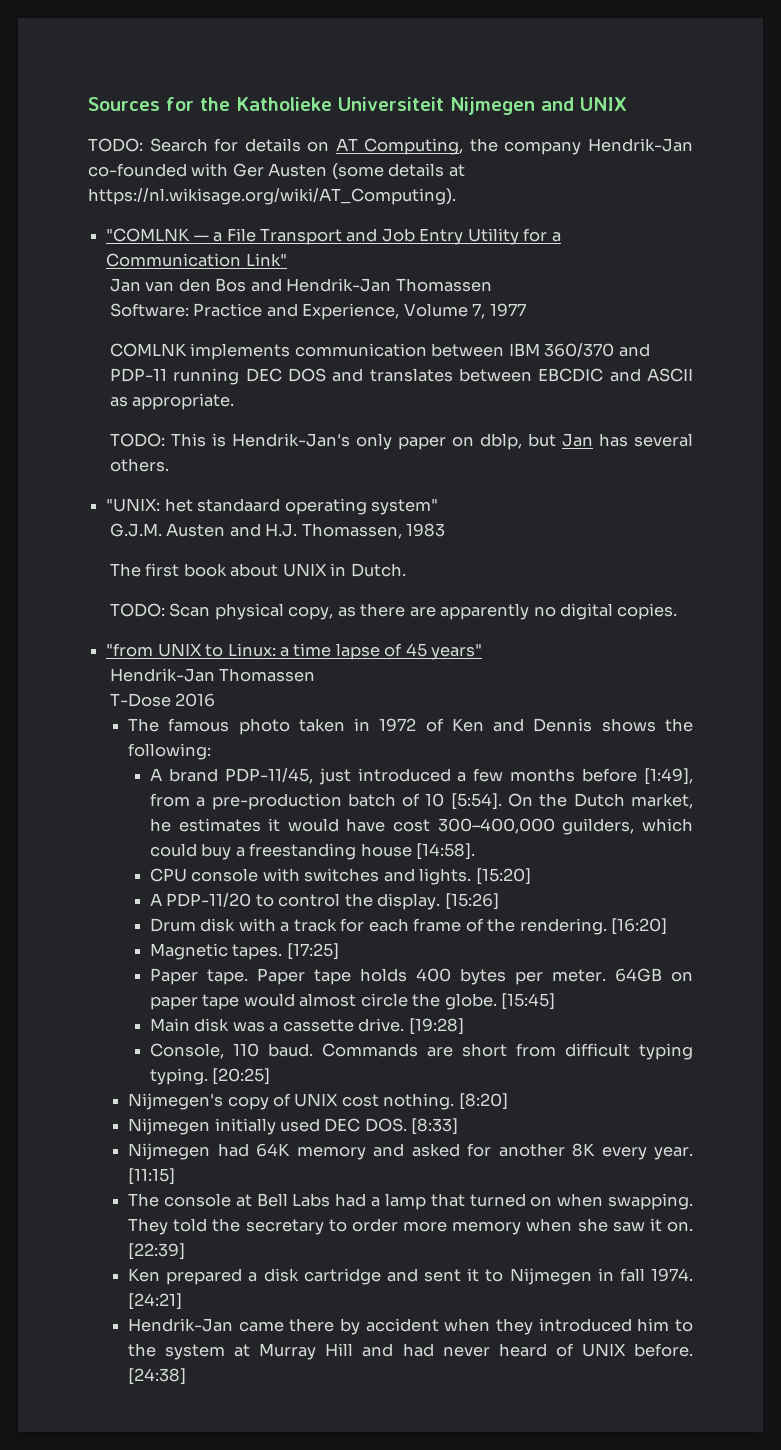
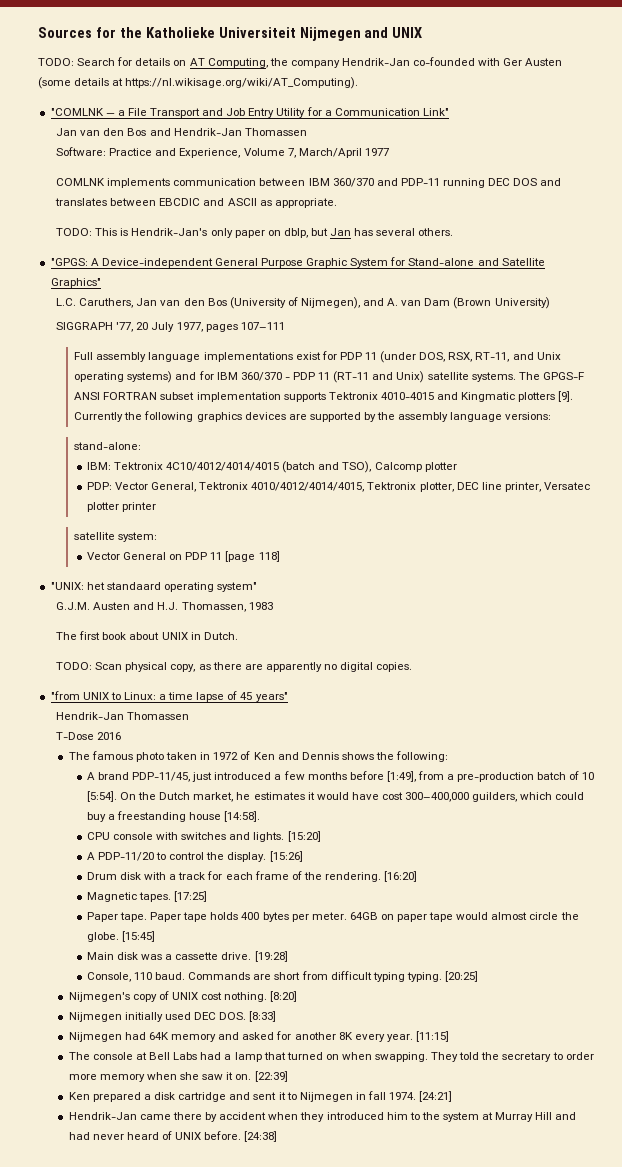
(486, 311) none -> [298,148,362,158] March/April
(169, 465) none -> [50,257,545,268] [50,278,101,288] [56,297,550,309] [56,322,285,332] [74,351,561,363] [74,371,584,383] [74,391,574,402] [74,411,552,422] [74,442,142,450] [86,461,457,473] [86,482,590,492] [86,502,157,512] [74,532,158,542] [86,551,280,562] // "GPGS: A Device-independent General Purpose Graphic System for Stand-alone and Satellite Graphics" // L.C. Caruthers, Jan van den Bos (University of Nijmegen), and A. van Dam (Brown University) // SIGGRAPH '77, 20 July 1977, pages 107–111 // Full assembly language implementations exist for PDP 11 (under DOS, RSX, RT-11, and Unix operating systems) and for IBM 360/370 - PDP 11 (RT-11 and Unix) satellite systems. The GPGS-F ANSI FORTRAN subset implementation supports Tektronix 4010-4015 and Kingmatic plotters [9]. Currently the following graphics devices are supported by the assembly language versions: // stand-alone: // IBM: Tektronix 4C10/4012/4014/4015 (batch and TSO), Calcomp plotter // PDP: Vector General, Tektronix 4010/4012/4014/4015, Tektronix plotter, DEC line printer, Versatec plotter printer // satellite system: // Vector General on PDP 11 [page 118]

